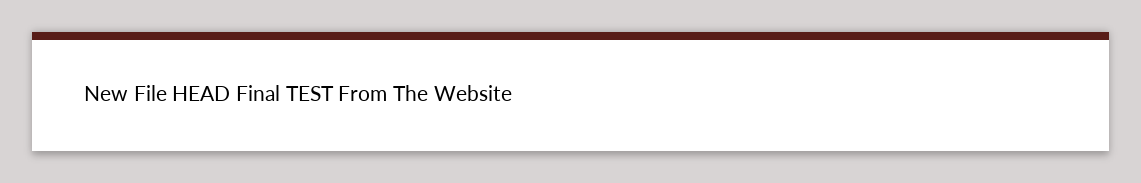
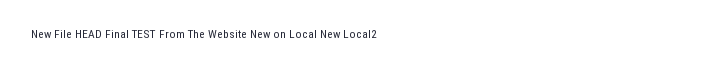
(512, 93) none -> [249,30,378,38] New on Local New Local2

